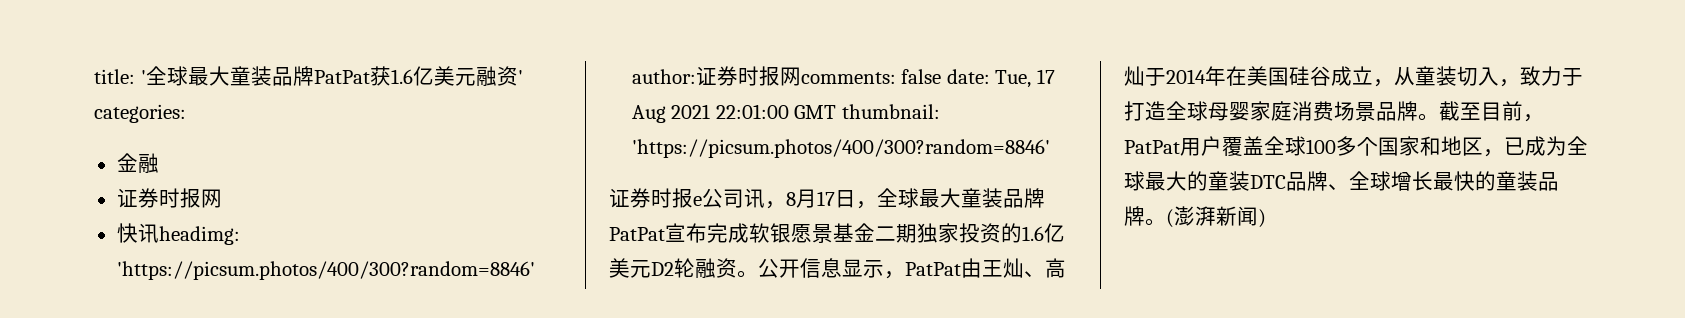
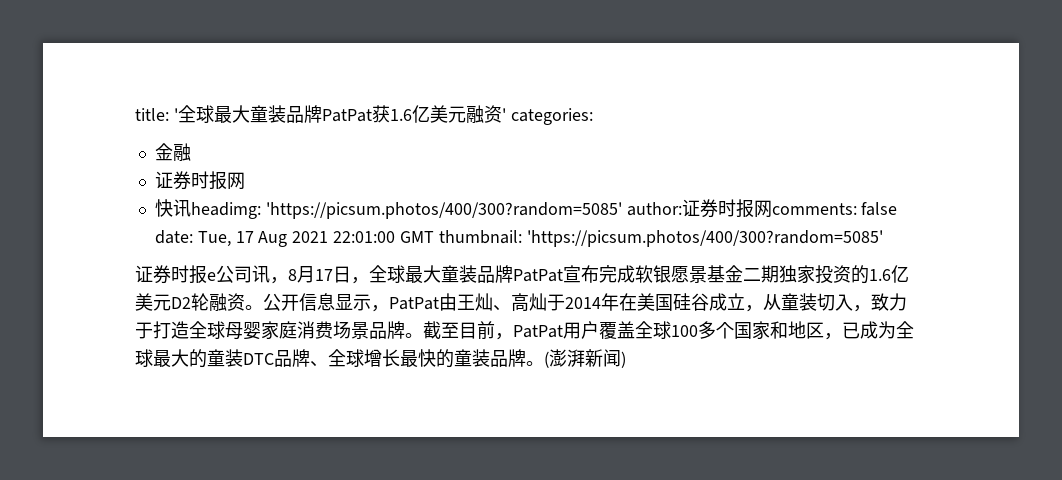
[116,261,535,280] 'https://picsum.photos/400/300?random=8846' -> [265,202,622,219] 'https://picsum.photos/400/300?random=5085'
[631,139,1050,158] 'https://picsum.photos/400/300?random=8846' -> [526,230,883,247] 'https://picsum.photos/400/300?random=5085'

